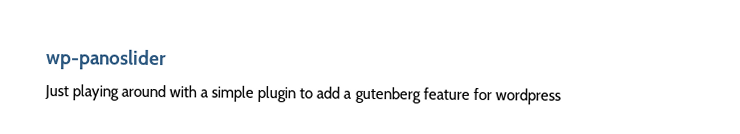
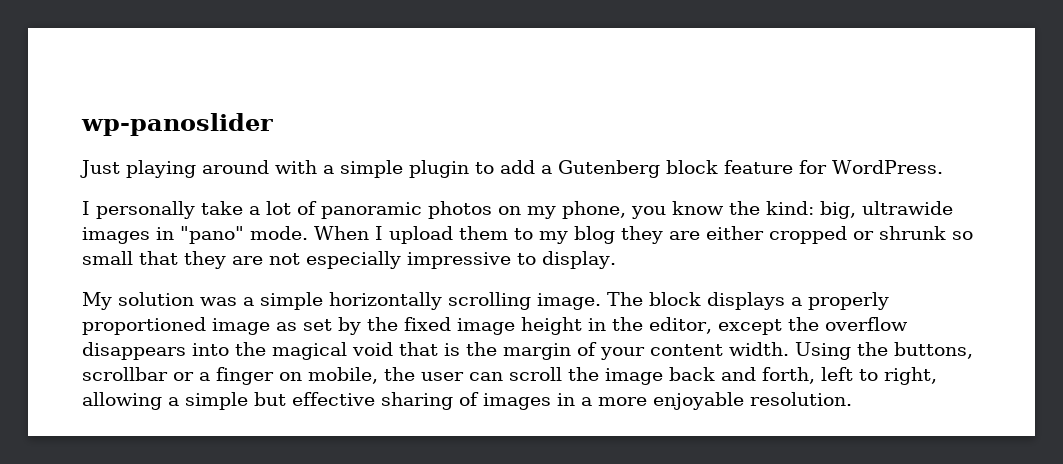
[354,86,561,105] gutenberg feature for wordpress -> [558,160,943,178] [82,201,953,219] [82,226,973,244] [82,251,616,269] [82,292,889,310] [82,317,908,335] [82,342,973,360] [82,367,937,385] [82,392,852,410] Gutenberg block feature for WordPress. // I personally take a lot of panoramic photos on my phone, you know the kind: big, ultrawide images in "pano" mode. When I upload them to my blog they are either cropped or shrunk so small that they are not especially impressive to display. // My solution was a simple horizontally scrolling image. The block displays a properly proportioned image as set by the fixed image height in the editor, except the overflow disappears into the magical void that is the margin of your content width. Using the buttons, scrollbar or a finger on mobile, the user can scroll the image back and forth, left to right, allowing a simple but effective sharing of images in a more enjoyable resolution.

